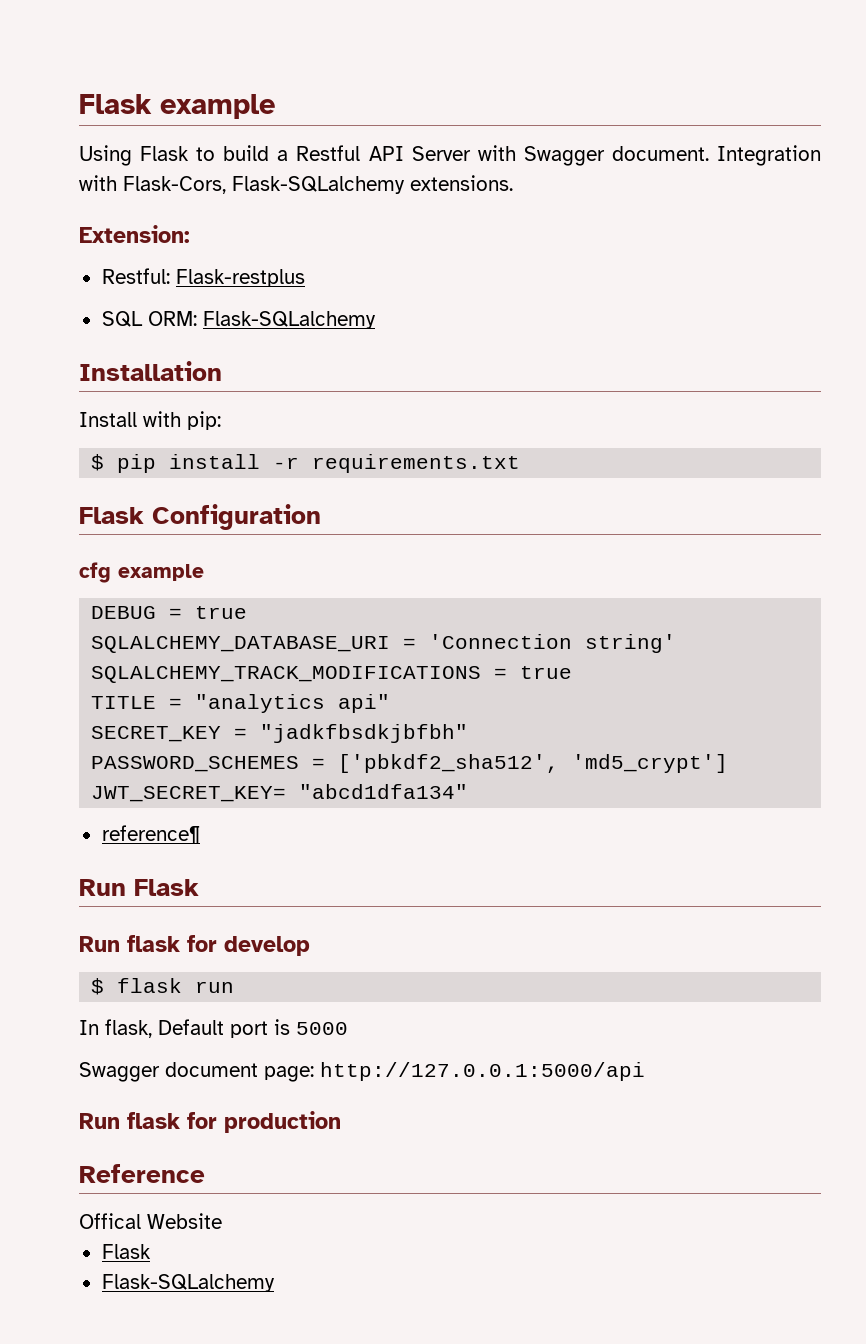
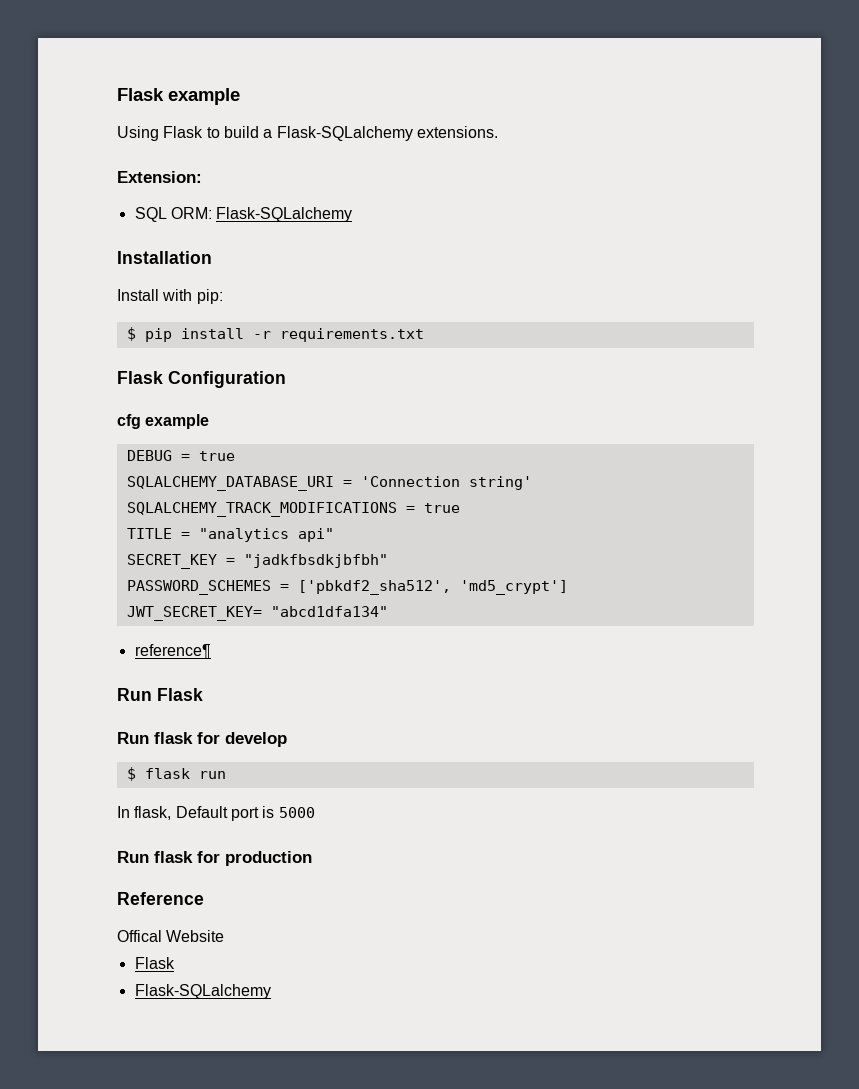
[296,145,821,166] [79,175,226,194] Restful API Server with Swagger document. Integration with Flask-Cors, -> (273, 133) none
[101,268,305,287] // Restful: Flask-restplus -> (202, 177) none
[79,1062,645,1082] // Swagger document page: http://127.0.0.1:5000/api -> (315, 812) none

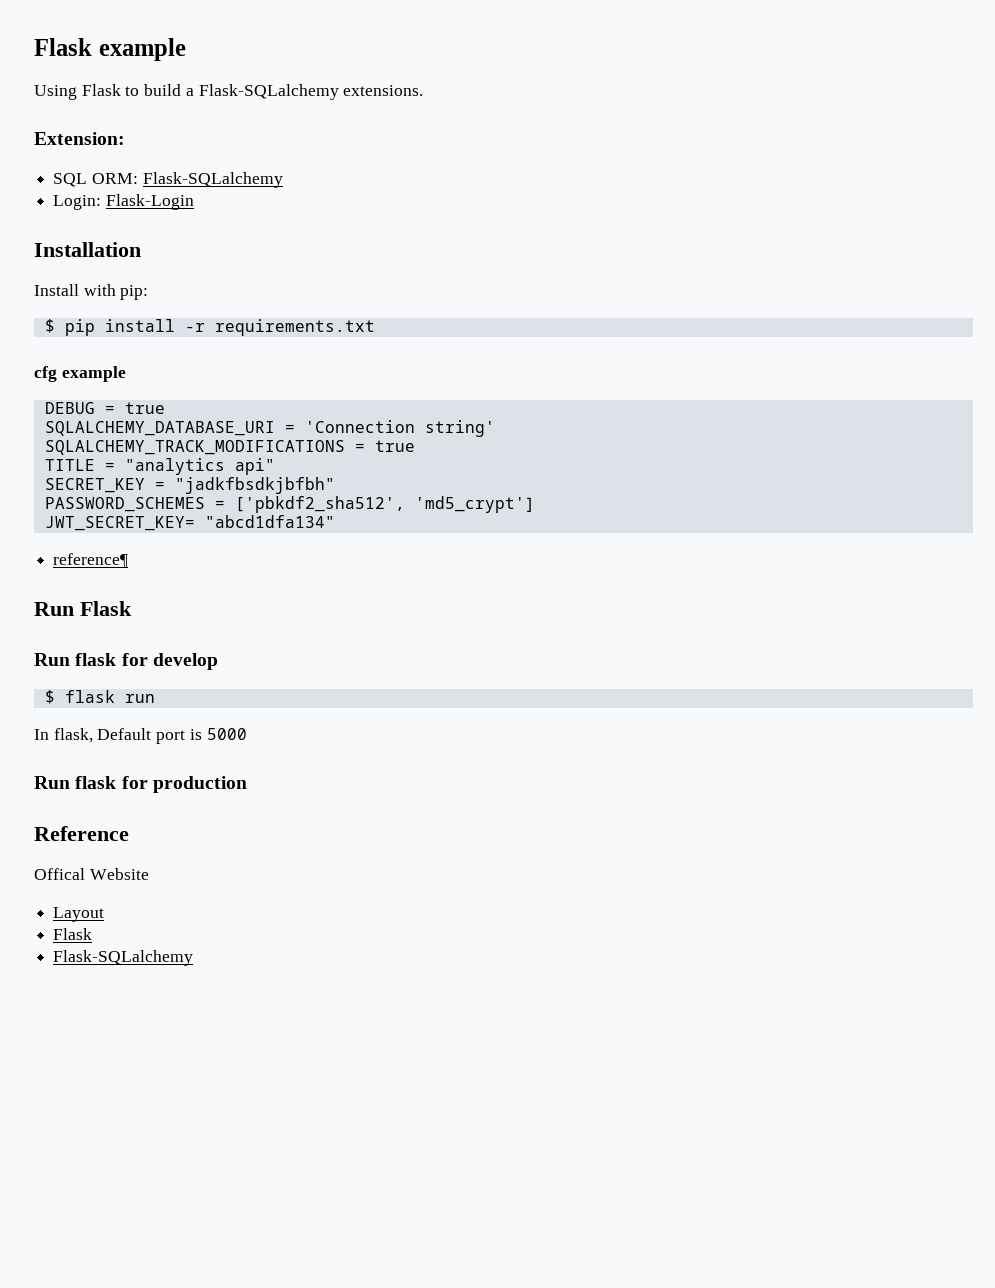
(353, 214) none -> [53,194,194,210] // Login: Flask-Login
[117,371,286,388] // Flask Configuration -> (375, 327) none
(225, 936) none -> [53,907,105,922] // Layout

